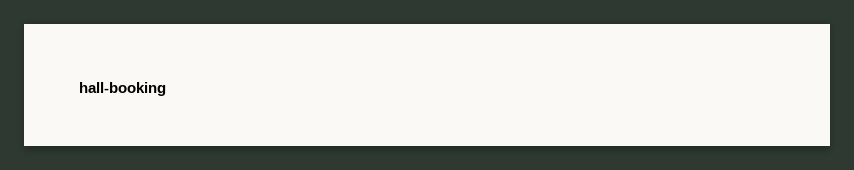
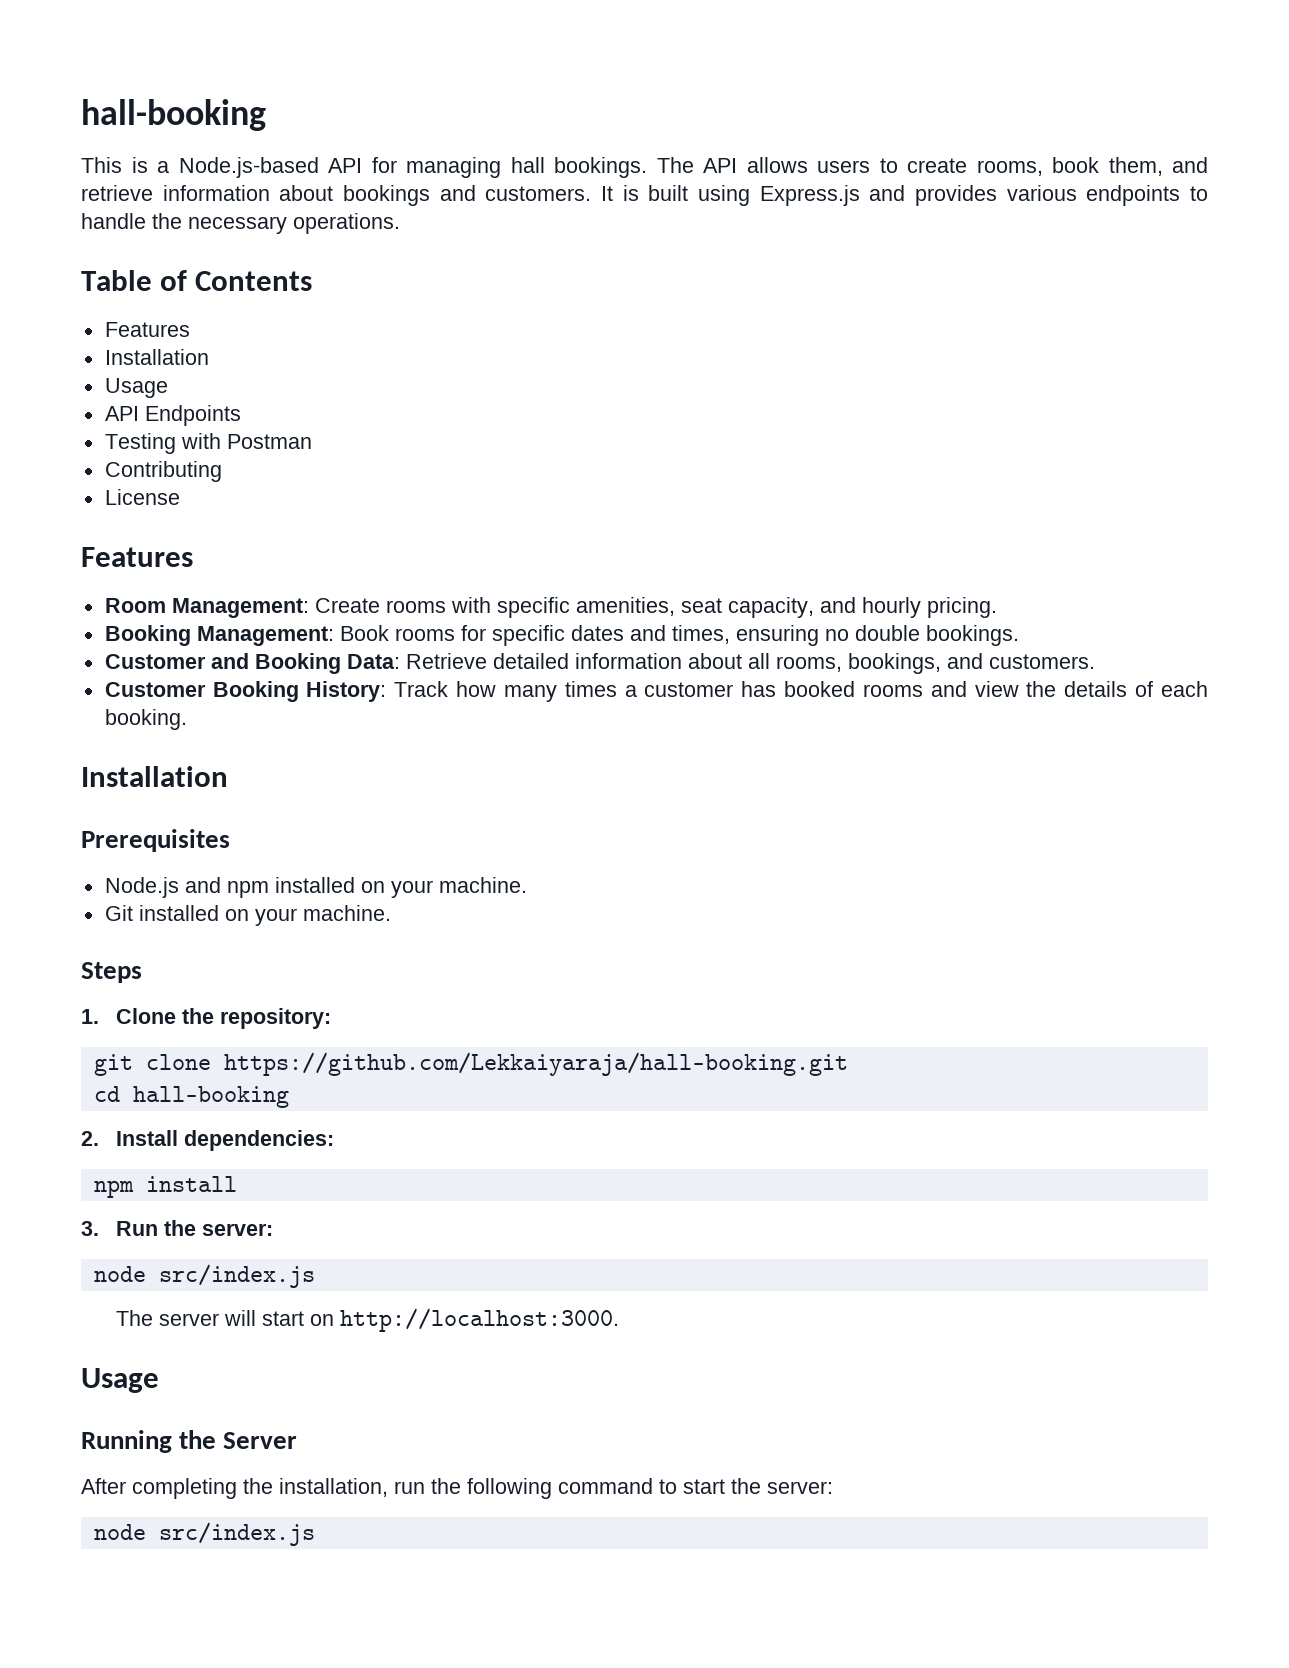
[79,82,166,96] hall-booking -> [81,99,266,131] [81,157,1208,178] [81,185,1208,206] [81,213,400,234] [81,270,313,291] [104,322,190,337] [104,349,209,365] [104,378,168,398] [104,405,241,426] [104,433,312,454] [104,461,222,482] [104,489,180,505] [81,547,193,567] [104,597,997,618] [104,625,1019,646] [104,653,1095,674] [104,681,1208,702] [104,709,187,730] [81,766,228,787] [81,829,230,852] [104,877,527,898] [104,905,391,926] [81,962,142,983] [81,1008,331,1029] [93,1052,848,1076] [93,1086,289,1108] [81,1130,334,1151] [93,1176,237,1198] [81,1220,273,1236] [93,1264,315,1288] [115,1308,619,1332] [81,1368,159,1393] [81,1430,298,1453] [81,1478,833,1499] [93,1522,315,1546] hall-booking // This is a Node.js-based API for managing hall bookings. The API allows users to create rooms, book them, and retrieve information about bookings and customers. It is built using Express.js and provides various endpoints to handle the necessary operations. // Table of Contents // Features // Installation // Usage // API Endpoints // Testing with Postman // Contributing // License // Features // Room Management: Create rooms with specific amenities, seat capacity, and hourly pricing. // Booking Management: Book rooms for specific dates and times, ensuring no double bookings. // Customer and Booking Data: Retrieve detailed information about all rooms, bookings, and customers. // Customer Booking History: Track how many times a customer has booked rooms and view the details of each booking. // Installation // Prerequisites // Node.js and npm installed on your machine. // Git installed on your machine. // Steps // 1. Clone the repository: // git clone https://github.com/Lekkaiyaraja/hall-booking.git // cd hall-booking // 2. Install dependencies: // npm install // 3. Run the server: // node src/index.js // The server will start on http://localhost:3000. // Usage // Running the Server // After completing the installation, run the following command to start the server: // node src/index.js

